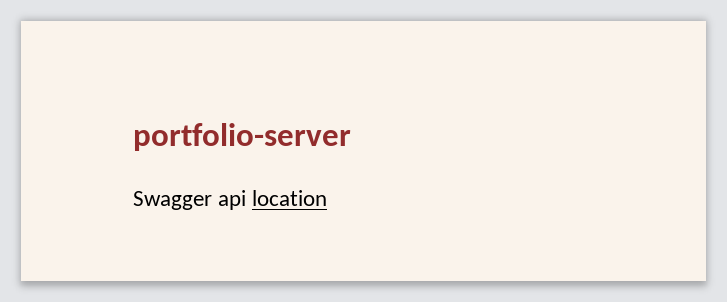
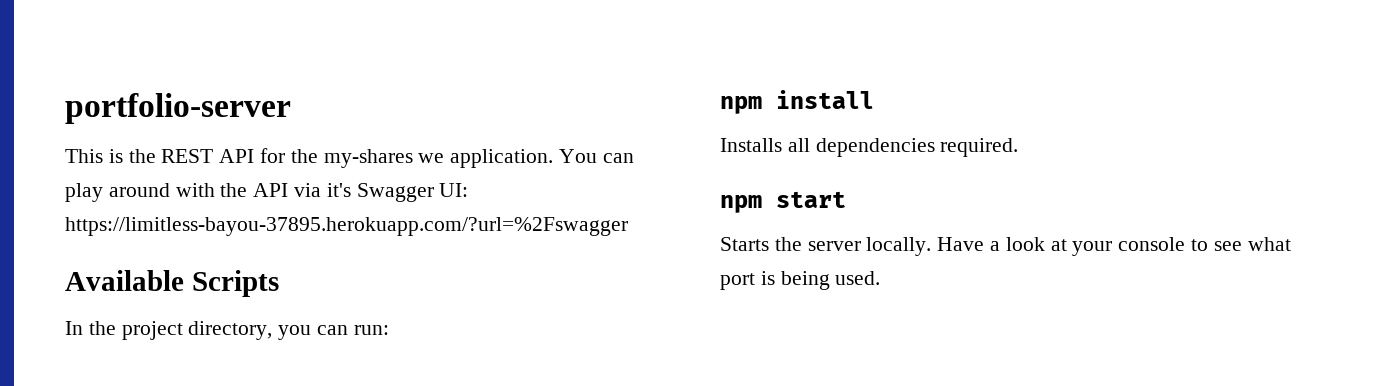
[133,190,328,210] Swagger api location -> [65,148,634,168] [65,183,469,202] [65,217,628,236] [65,270,279,297] [65,321,389,340] [720,90,874,114] [720,138,1019,157] [720,191,846,213] [720,237,1291,256] [720,271,881,290] This is the REST API for the my-shares we application. You can play around with the API via it's Swagger UI: https://limitless-bayou-37895.herokuapp.com/?url=%2Fswagger // Available Scripts // In the project directory, you can run: // npm install // Installs all dependencies required. // npm start // Starts the server locally. Have a look at your console to see what port is being used.

